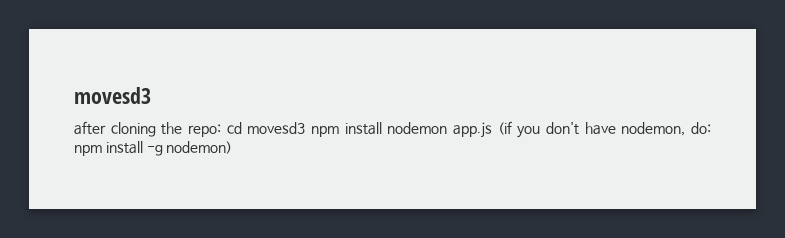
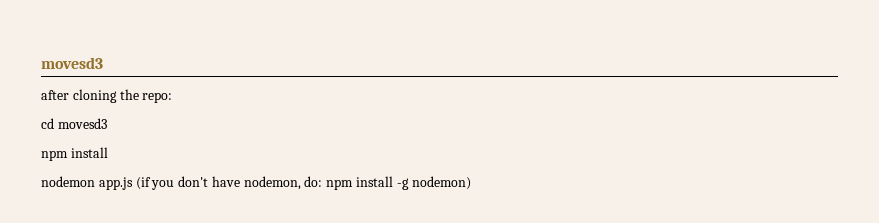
(221, 130) none -> (173, 97) //
[310,122,382,137] npm install -> [41,147,108,161] // npm install //

